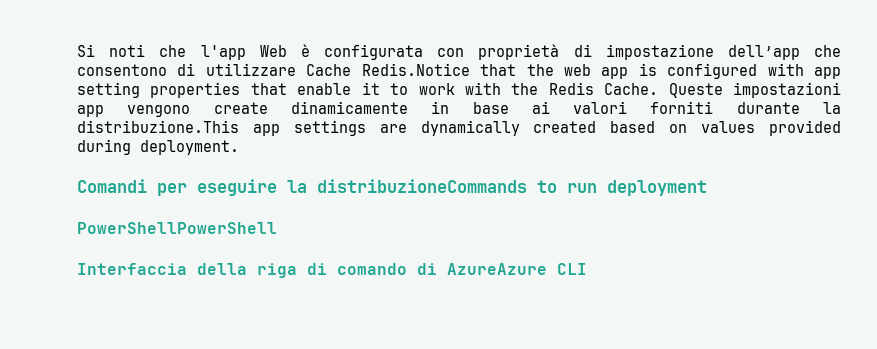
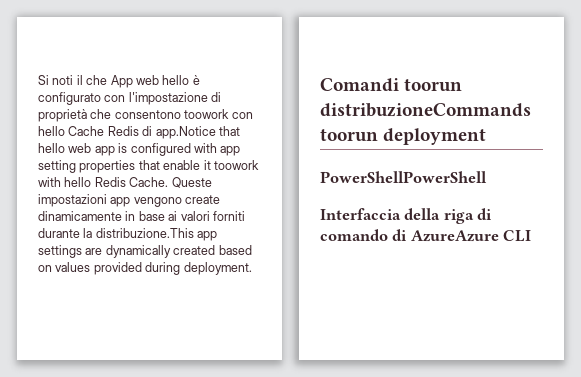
[159,44,841,60] [77,63,554,76] che l'app Web è configurata con proprietà di impostazione dell’app che consentono di utilizzare Cache Redis.Notice that the -> [76,75,200,88] [38,92,222,105] [38,109,253,122] [38,126,240,139] [38,143,65,153] il che App web hello è configurato con l'impostazione di proprietà che consentono toowork con hello Cache Redis di app.Notice that hello
[390,82,539,95] to work with the -> [213,160,259,170] [38,177,92,187] toowork with hello
[157,179,597,196] per eseguire la distribuzioneCommands to run -> [404,79,463,92] [320,103,531,117] [320,129,378,142] toorun distribuzioneCommands toorun

